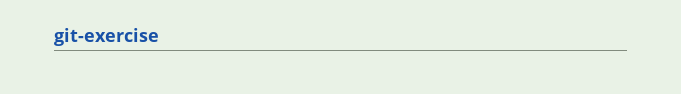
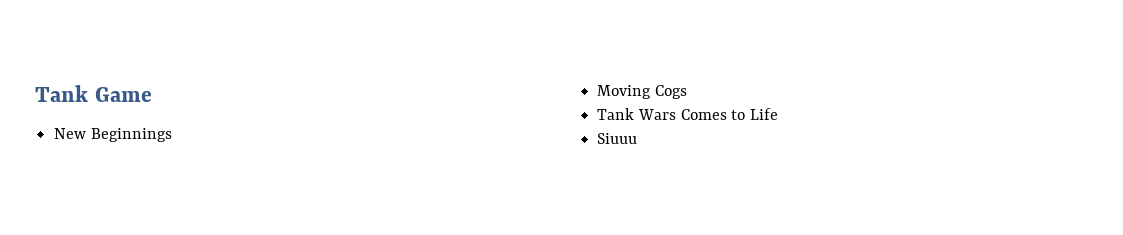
[54,28,159,46] git-exercise -> [35,85,152,102] [54,128,172,142] [597,85,687,99] [597,108,779,120] [597,133,638,144] Tank Game // New Beginnings // Moving Cogs // Tank Wars Comes to Life // Siuuu

